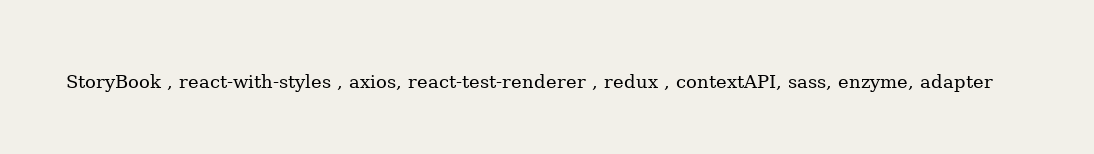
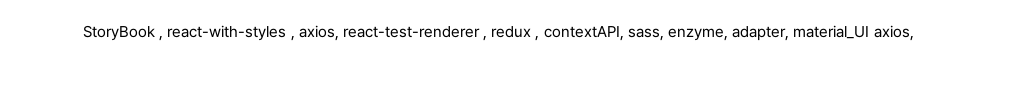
[920,74,993,92] adapter -> [732,25,914,41] adapter, material_UI axios,

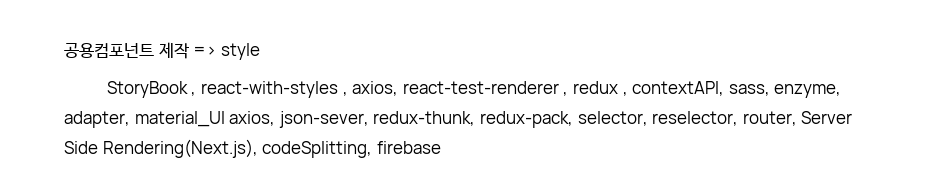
(83, 33) none -> [64,42,260,60] 공용컴포넌트 제작 => style //
(914, 33) none -> [278,111,853,128] [64,139,441,158] json-sever, redux-thunk, redux-pack, selector, reselector, router, Server Side Rendering(Next.js), codeSplitting, firebase

